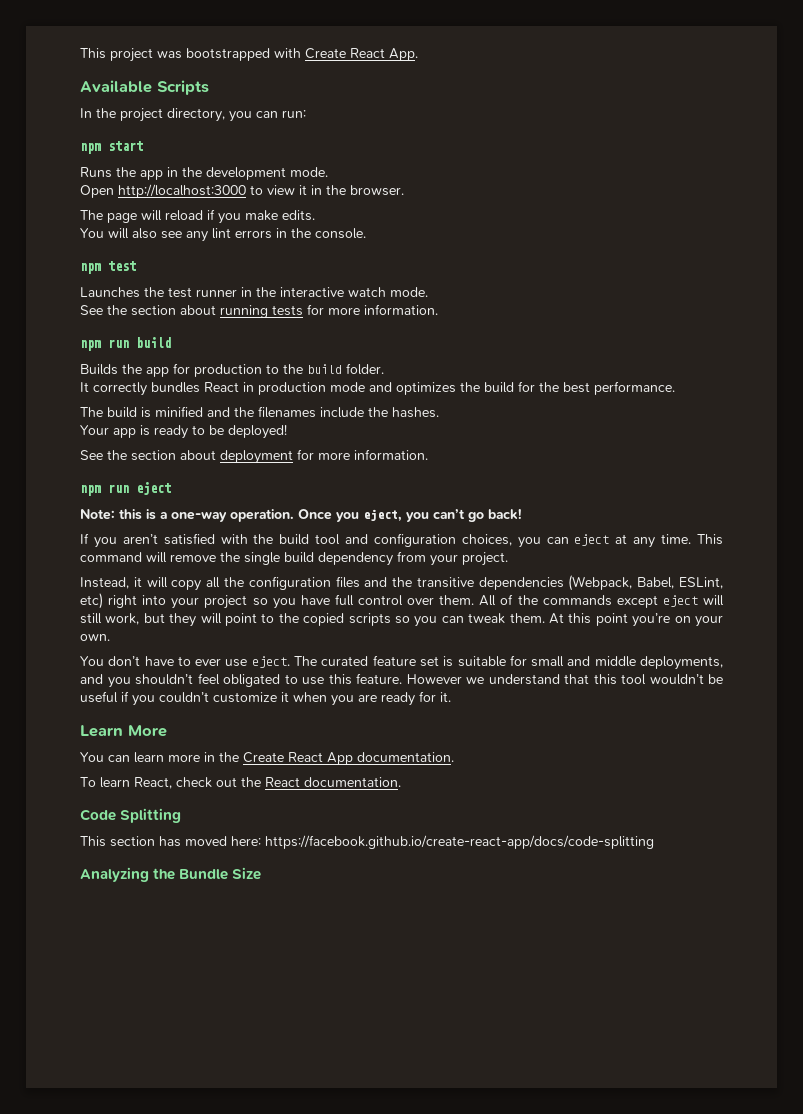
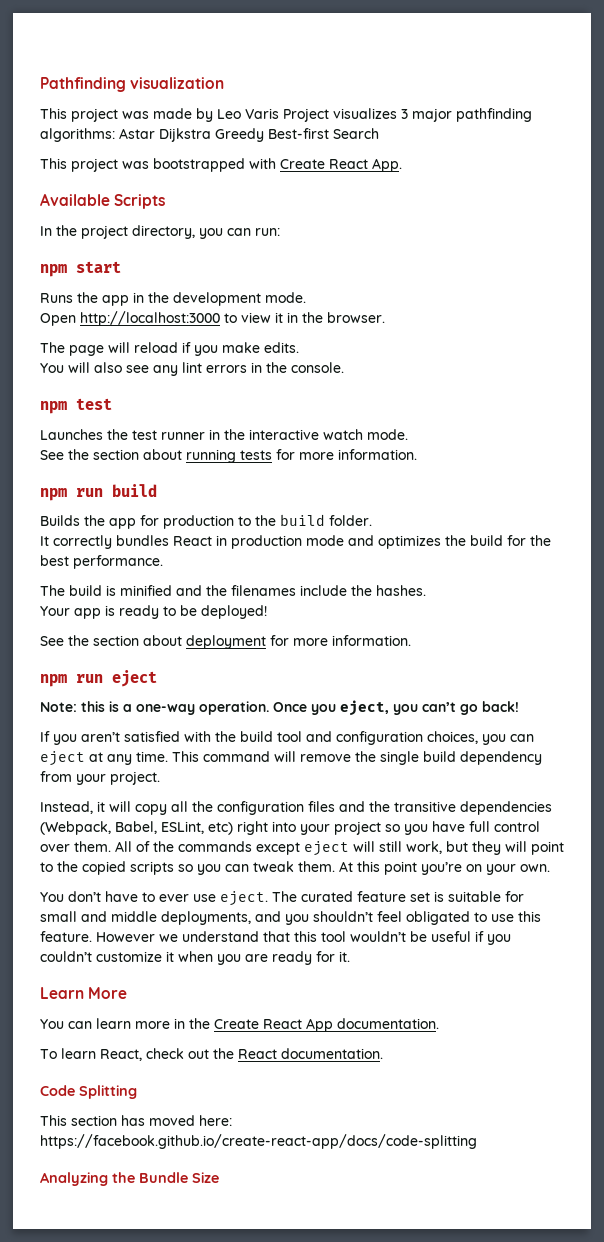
(80, 53) none -> [40,77,225,92] [40,108,532,122] [40,128,379,142] Pathfinding visualization // This project was made by Leo Varis Project visualizes 3 major pathfinding algorithms: Astar Dijkstra Greedy Best-first Search //

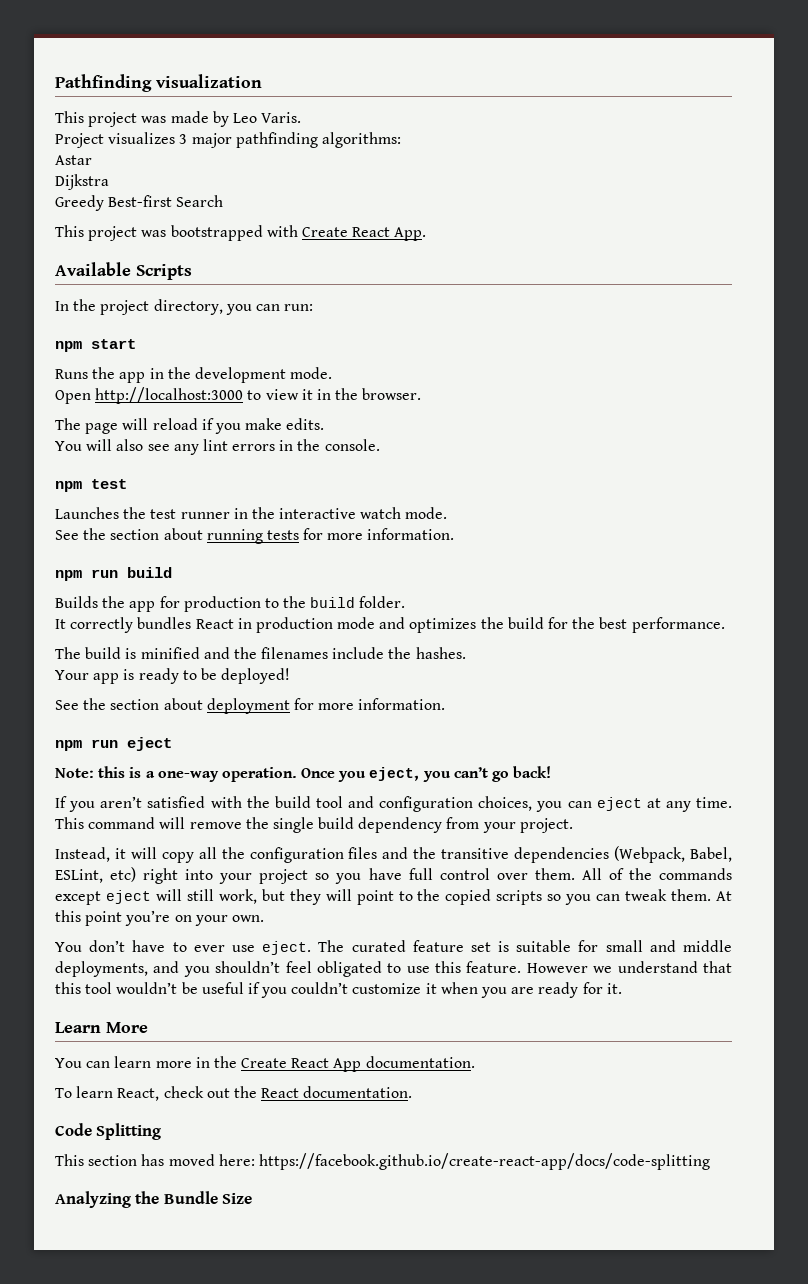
[245,108,279,119] Varis -> [261,112,302,123] Varis. //
(115, 135) none -> (401, 140) //
(155, 133) none -> (92, 160) //
(211, 135) none -> (109, 182) //

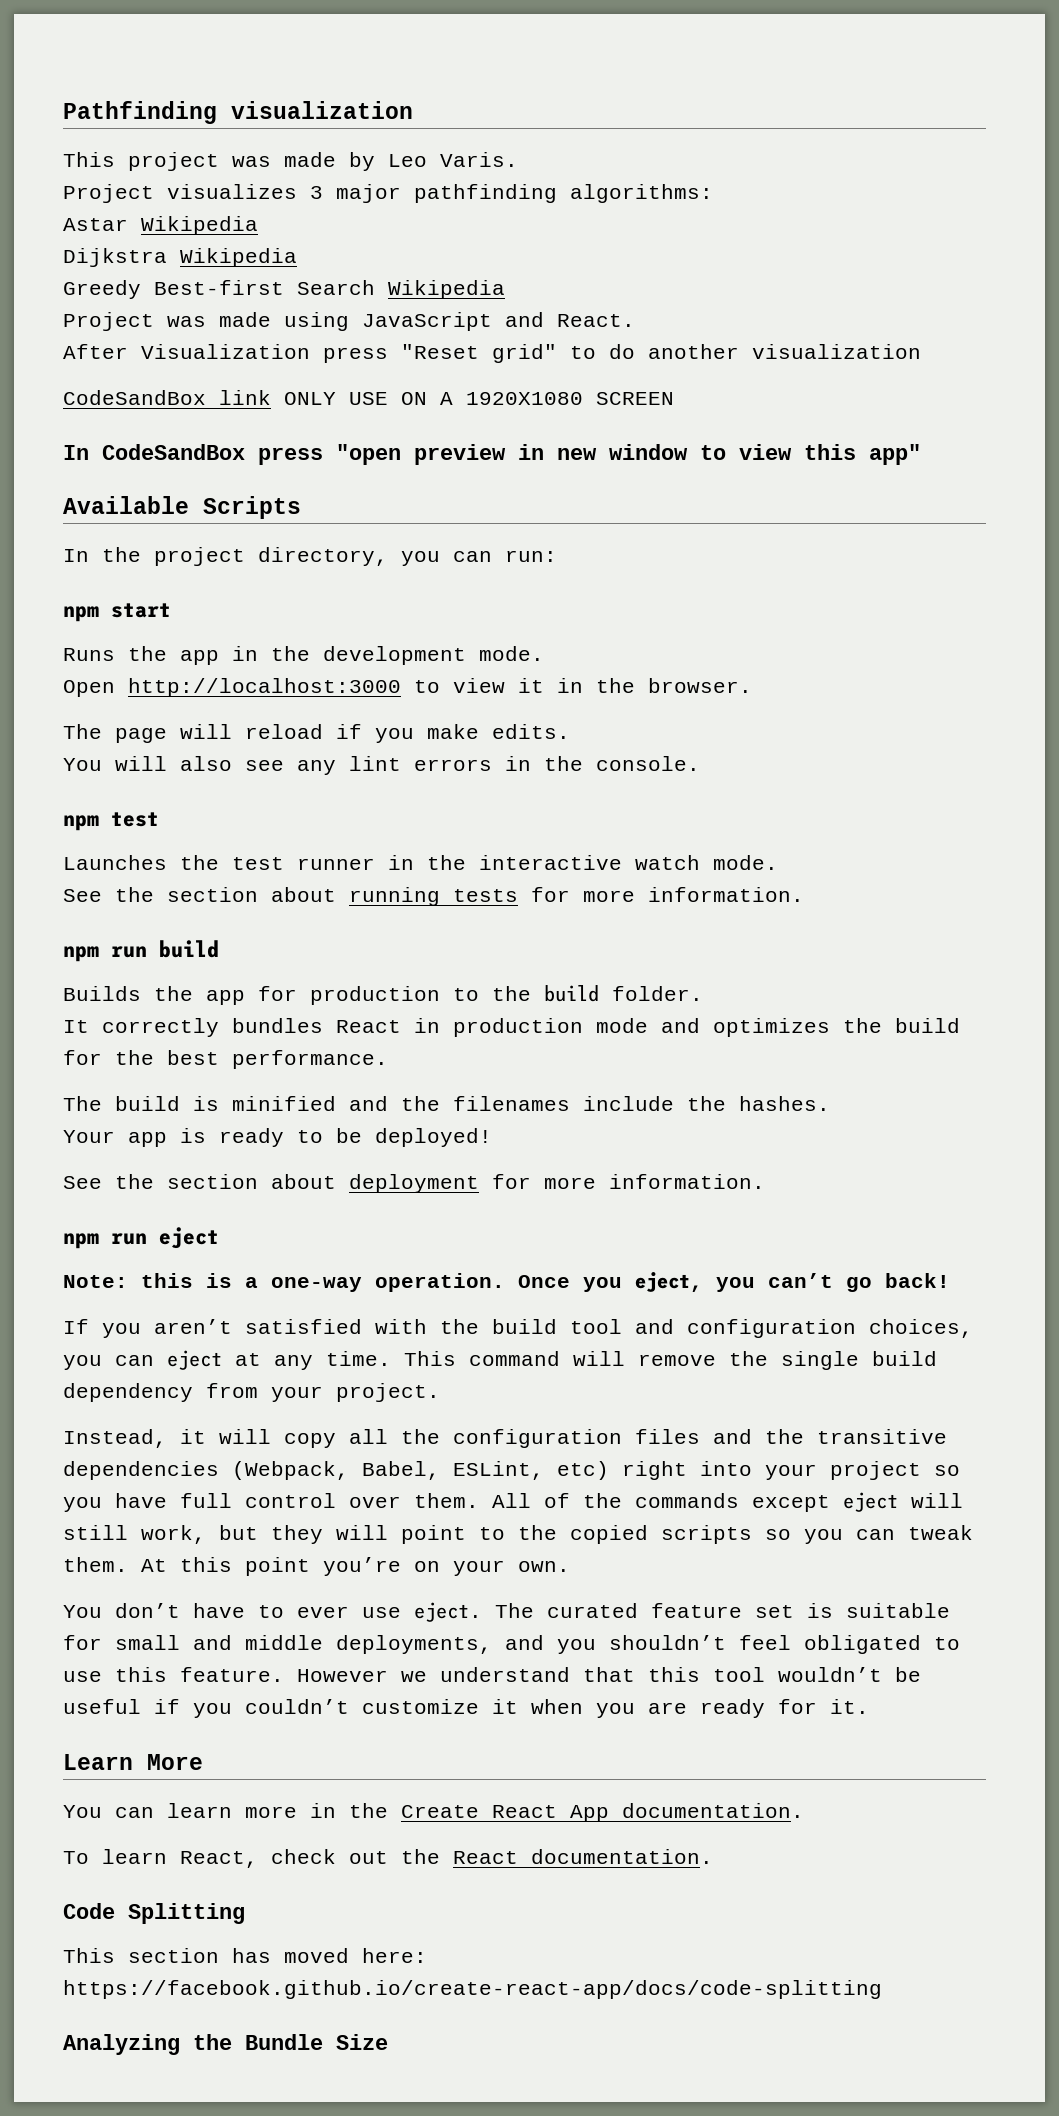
(92, 160) none -> [141,216,258,235] Wikipedia
(109, 182) none -> [180,248,297,267] Wikipedia
[55,225,427,241] // This project was bootstrapped with Create React App. -> [388,280,505,299] [63,312,635,331] [63,344,921,363] [63,390,674,405] [63,444,921,465] Wikipedia // Project was made using JavaScript and React. // After Visualization press "Reset grid" to do another visualization // CodeSandBox link ONLY USE ON A 1920X1080 SCREEN // In CodeSandBox press "open preview in new window to view this app"

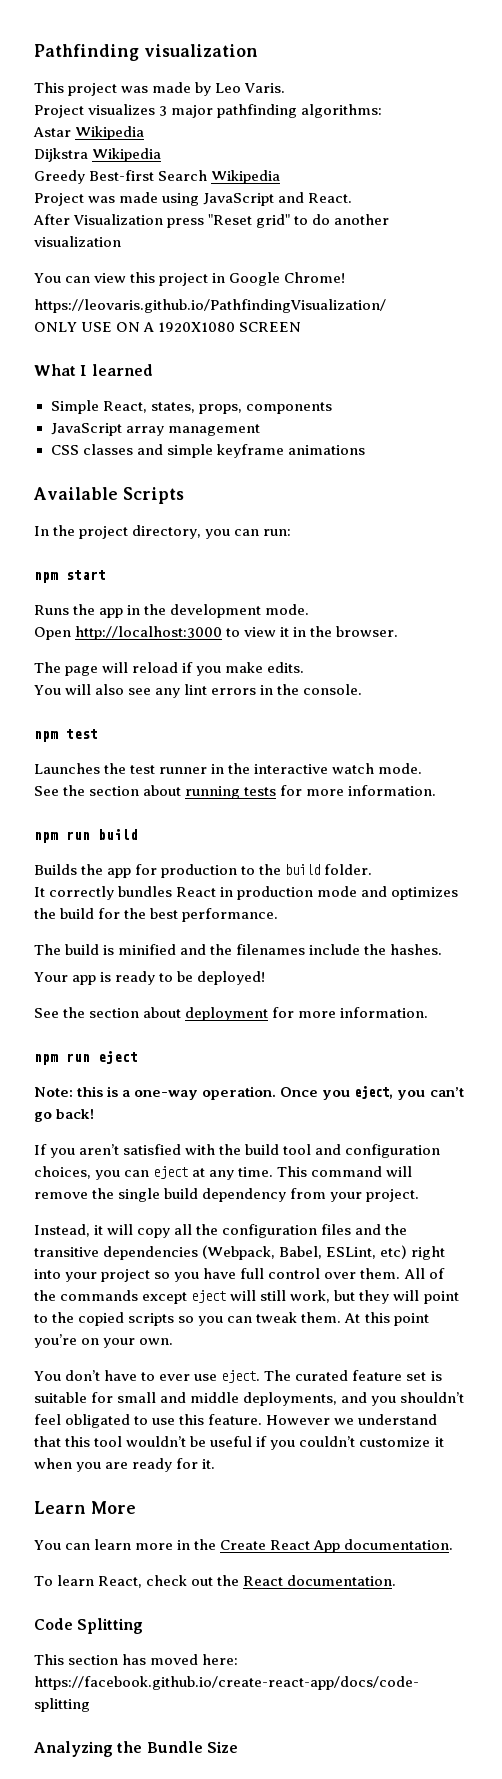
[63,390,271,405] CodeSandBox link -> [34,272,346,286] [34,299,386,313] You can view this project in Google Chrome! // https://leovaris.github.io/PathfindingVisualization/ //
[63,444,921,465] In CodeSandBox press "open preview in new window to view this app" -> [34,364,153,376] [50,400,332,414] [50,423,260,436] [50,444,365,458] What I learned // Simple React, states, props, components // JavaScript array management // CSS classes and simple keyframe animations

